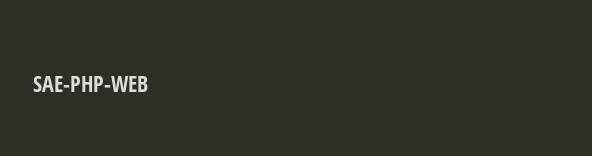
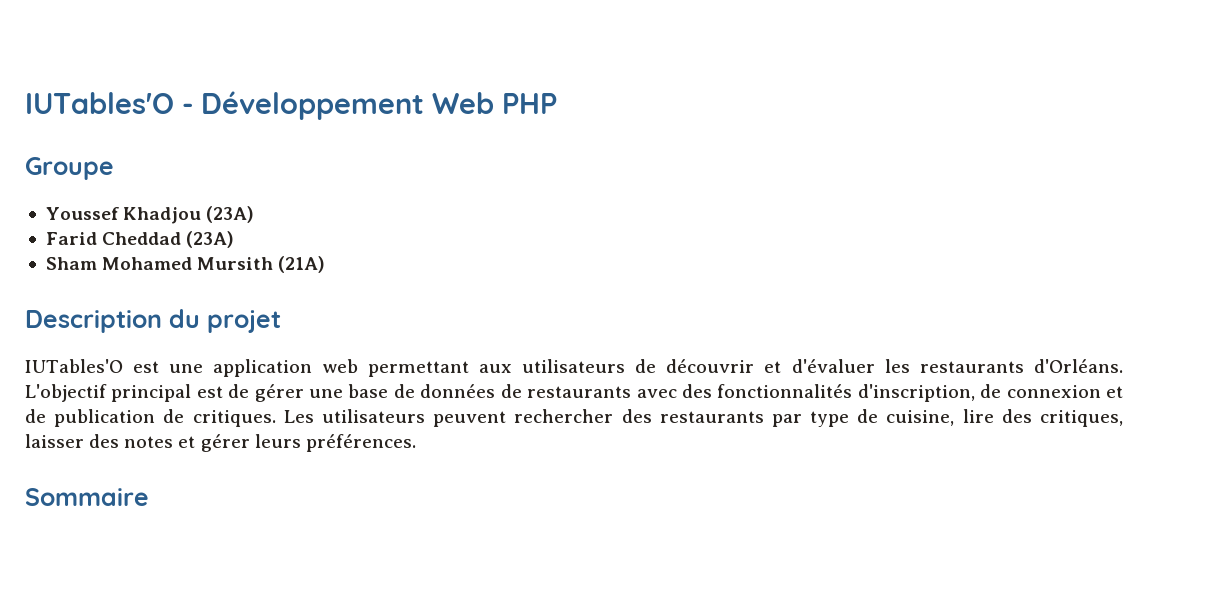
[33,76,148,92] SAE-PHP-WEB -> [25,91,557,120] [25,157,114,180] [45,206,255,224] [45,231,235,248] [45,256,326,273] [25,309,281,333] [25,359,1123,377] [25,384,1123,402] [25,409,1123,427] [25,434,416,452] [25,488,149,506] IUTables'O - Développement Web PHP // Groupe // Youssef Khadjou (23A) // Farid Cheddad (23A) // Sham Mohamed Mursith (21A) // Description du projet // IUTables'O est une application web permettant aux utilisateurs de découvrir et d'évaluer les restaurants d'Orléans. L'objectif principal est de gérer une base de données de restaurants avec des fonctionnalités d'inscription, de connexion et de publication de critiques. Les utilisateurs peuvent rechercher des restaurants par type de cuisine, lire des critiques, laisser des notes et gérer leurs préférences. // Sommaire

